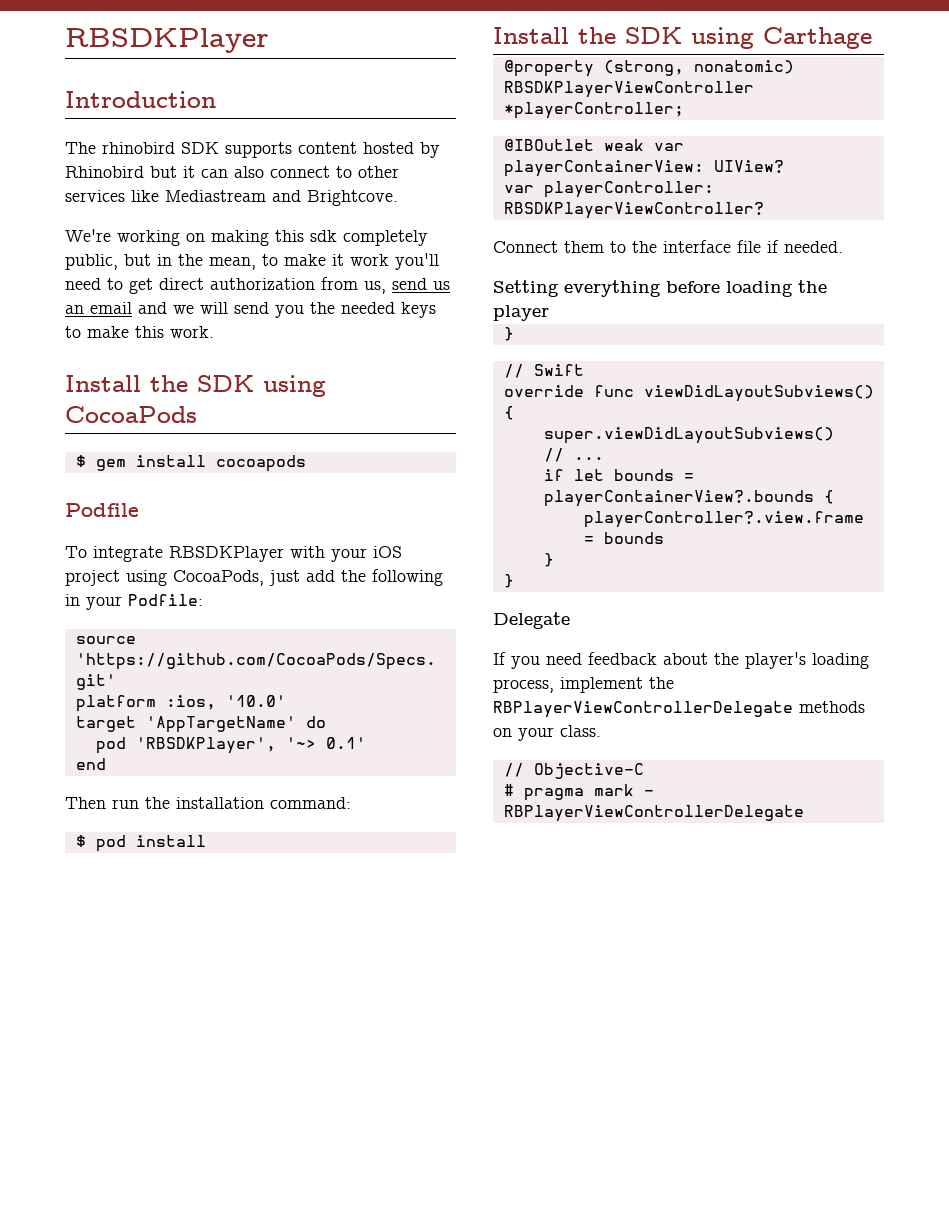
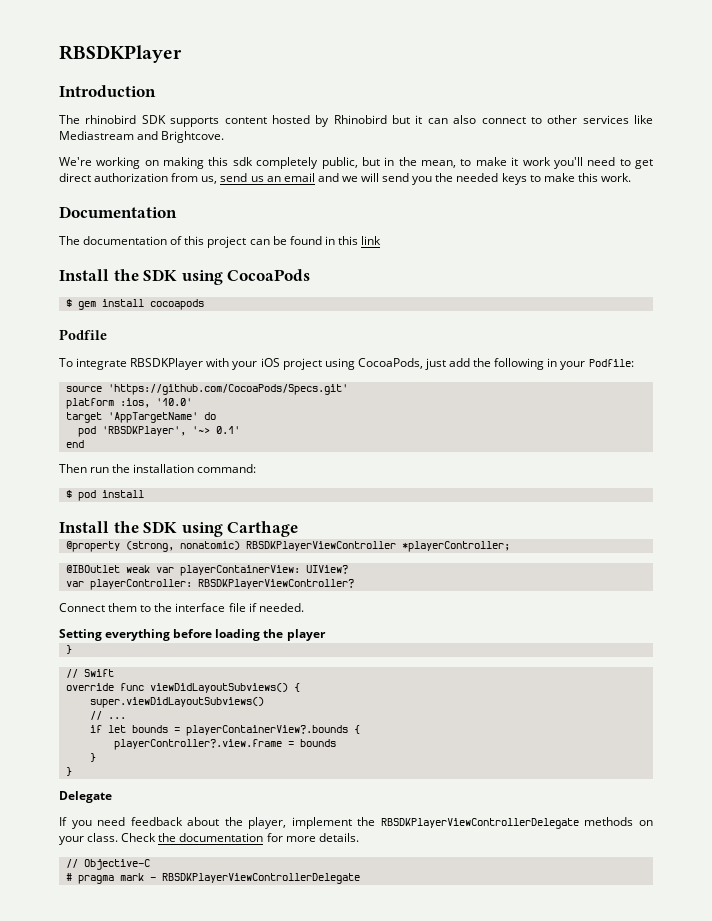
(214, 332) none -> [59,206,177,218] [59,236,382,248] // Documentation // The documentation of this project can be found in this link
[745,652,869,669] [493,679,554,693] player's loading process, -> [248,817,287,829] player,
[493,701,793,718] RBPlayerViewControllerDelegate -> [380,818,579,829] RBSDKPlayerViewControllerDelegate
(601, 731) none -> [121,833,359,842] Check the documentation for more details.
[503,805,804,822] RBPlayerViewControllerDelegate -> [161,873,360,884] RBSDKPlayerViewControllerDelegate

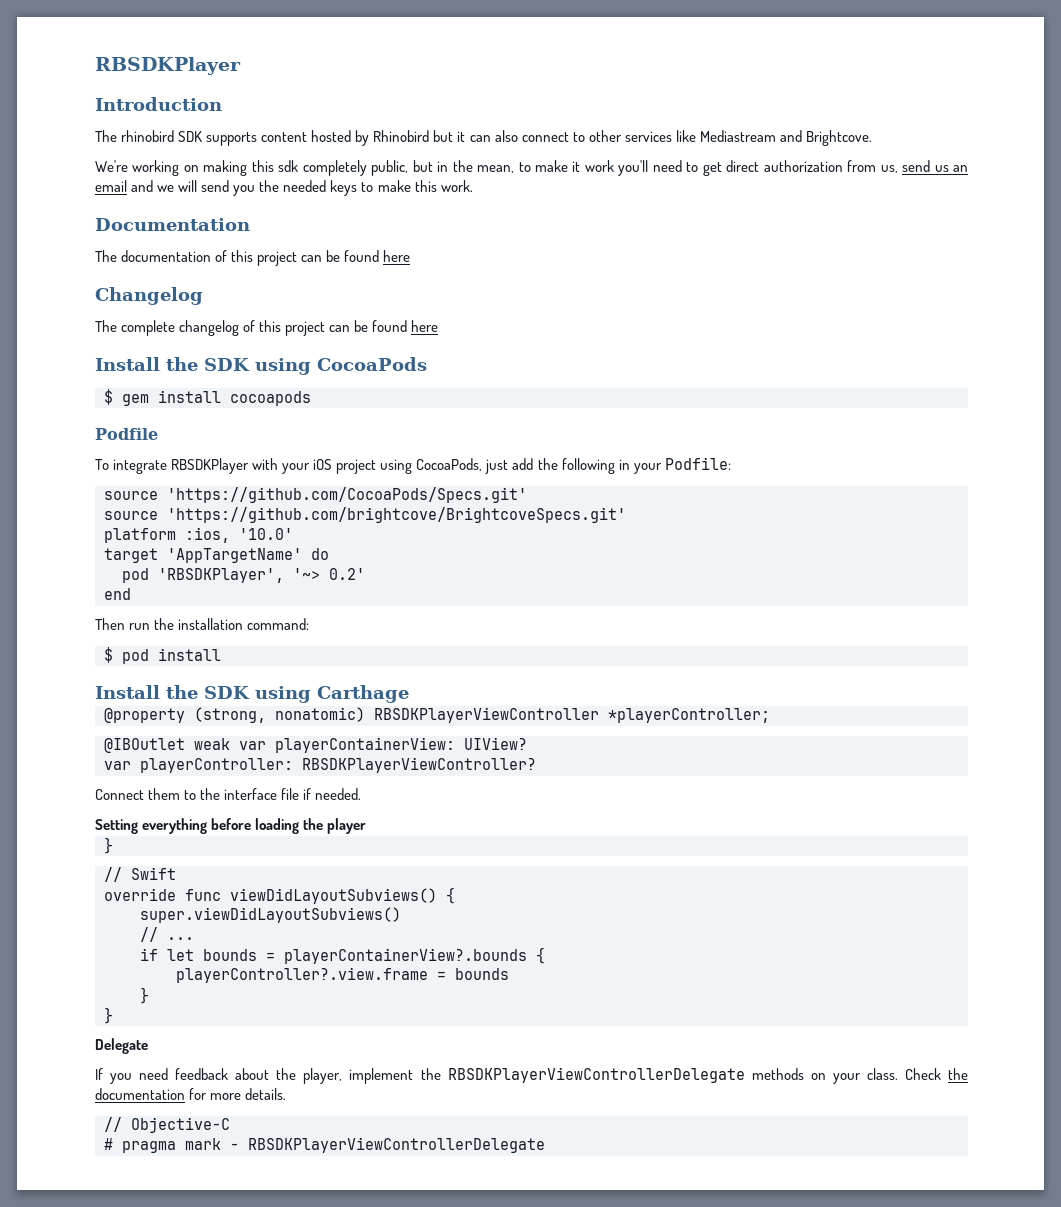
[324,236,382,245] in this link -> [383,250,411,262] [95,287,203,305] [95,320,439,336] here // Changelog // The complete changelog of this project can be found here
(348, 389) none -> [104,507,626,523] // source 'https://github.com/brightcove/BrightcoveSpecs.git'
[215,426,240,434] 0.1' -> [329,568,365,580] 0.2'

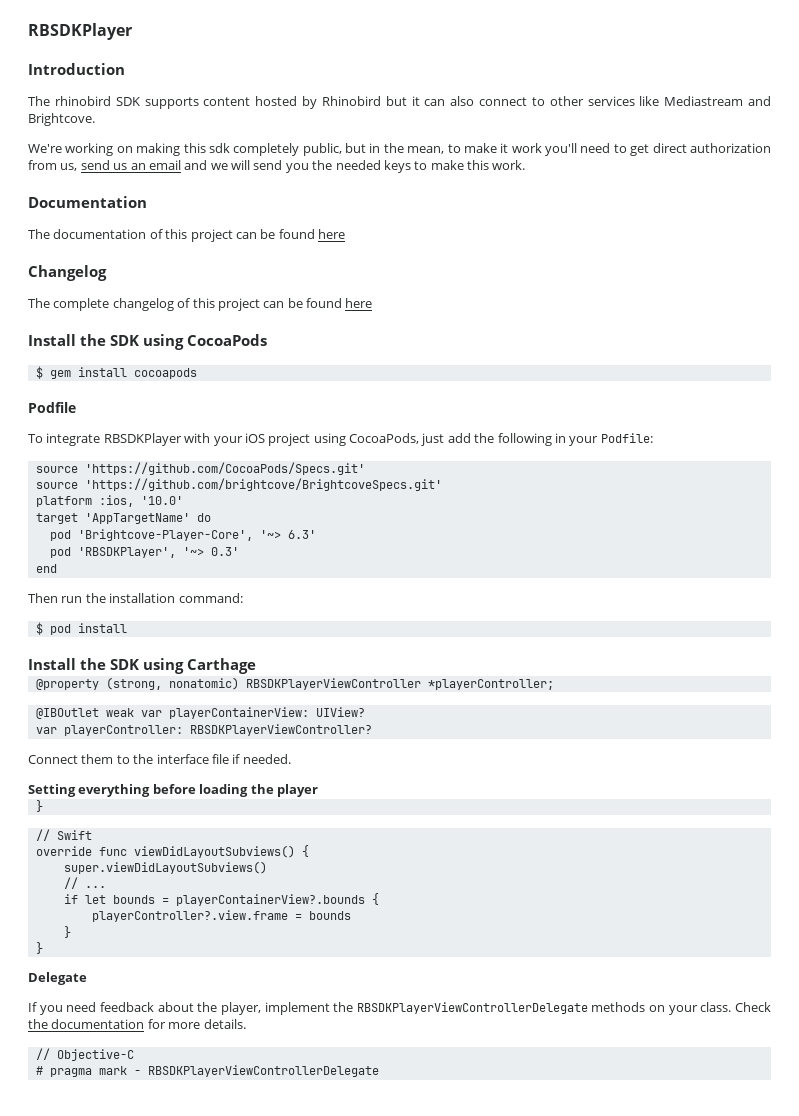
(329, 554) none -> [49,529,316,541] // pod 'Brightcove-Player-Core', '~> 6.3'
[329,568,365,580] 0.2' -> [210,547,239,556] 0.3'

